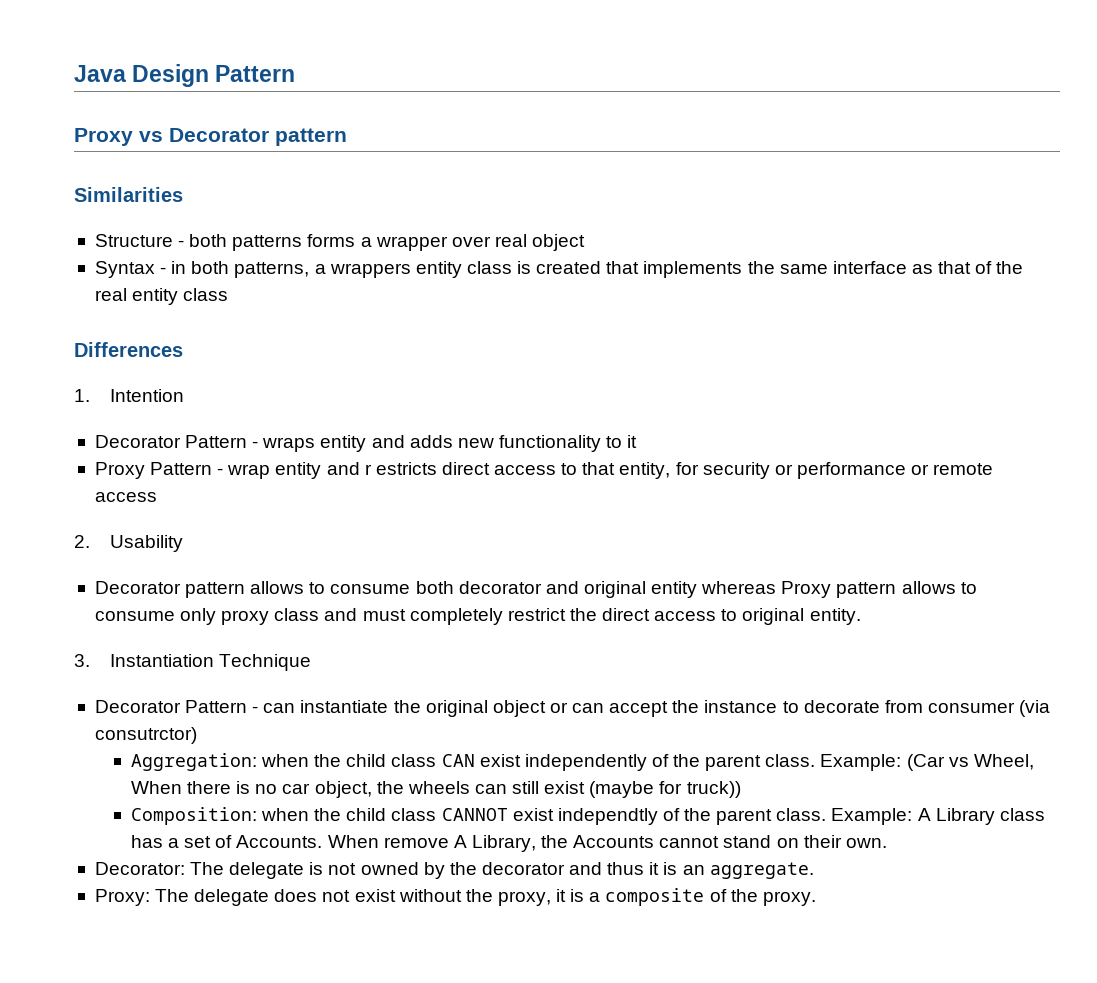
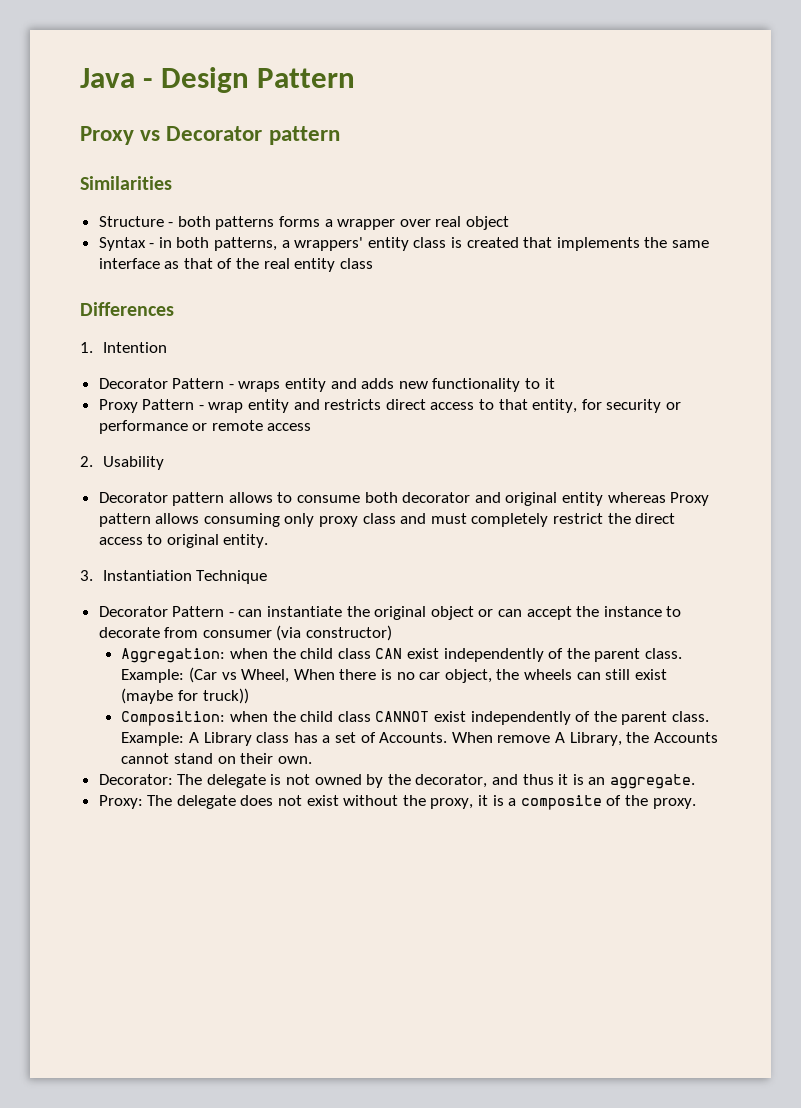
(126, 73) none -> [143,78,153,88] -
[329,263,411,278] wrappers -> [294,237,364,251] wrappers'
[364,462,437,475] r estricts -> [324,399,382,410] restricts
[960,582,977,594] [94,611,175,621] to consume -> [203,513,280,527] consuming
[94,727,197,744] consutrctor) -> [306,625,393,641] constructor)
[557,808,658,825] independtly -> [470,711,571,725] independently
[481,862,565,875] decorator -> [415,774,488,788] decorator,

